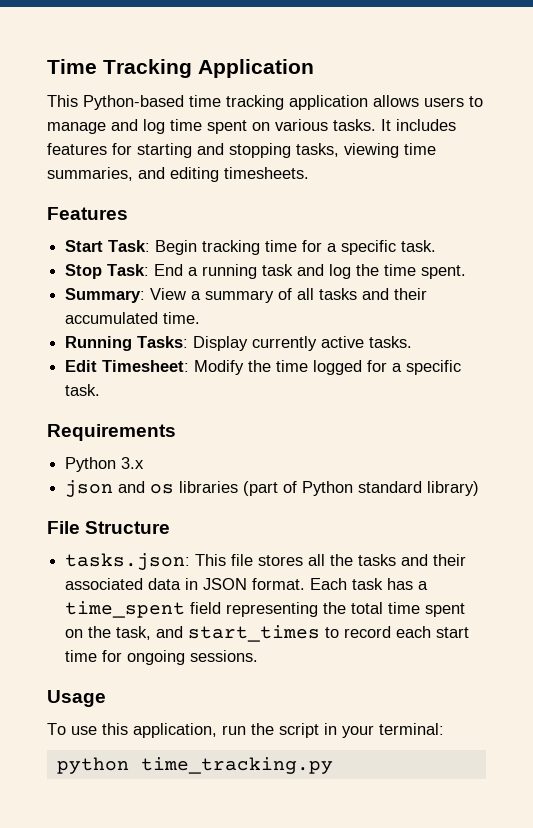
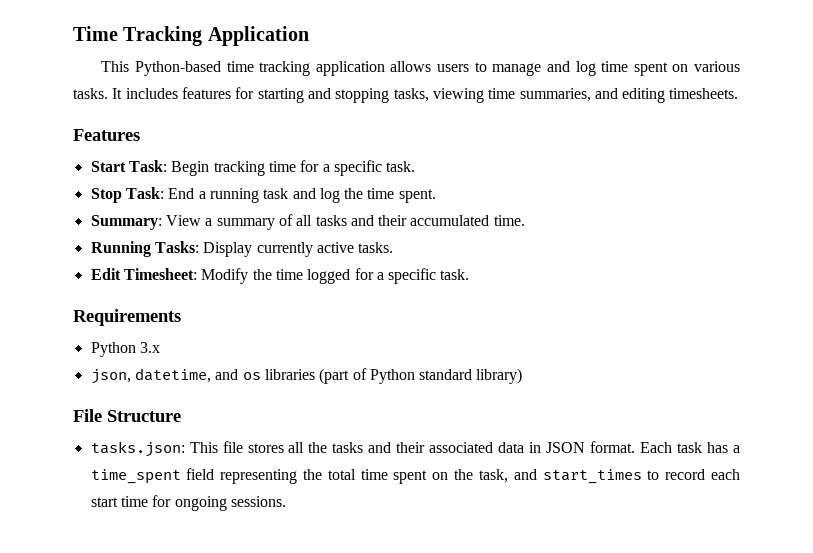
[65,480,114,497] json -> [90,368,211,384] json, datetime,
[47,690,106,707] [47,723,444,738] [56,757,333,774] // Usage // To use this application, run the script in your terminal: // python time_tracking.py -> (286, 501) none

